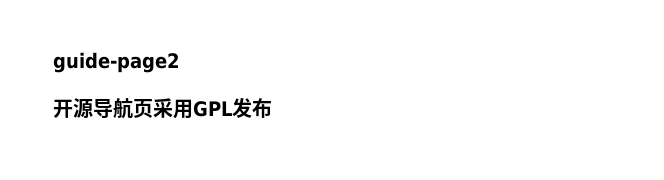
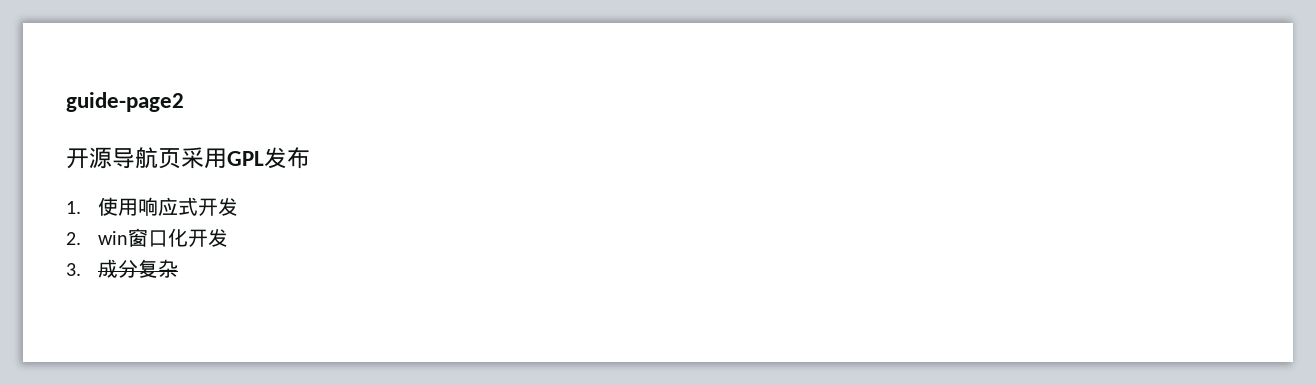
(272, 108) none -> [66,197,239,216] [66,228,229,247] [66,259,179,278] // 1.使用响应式开发 // 2. win窗口化开发 // 3.成分复杂

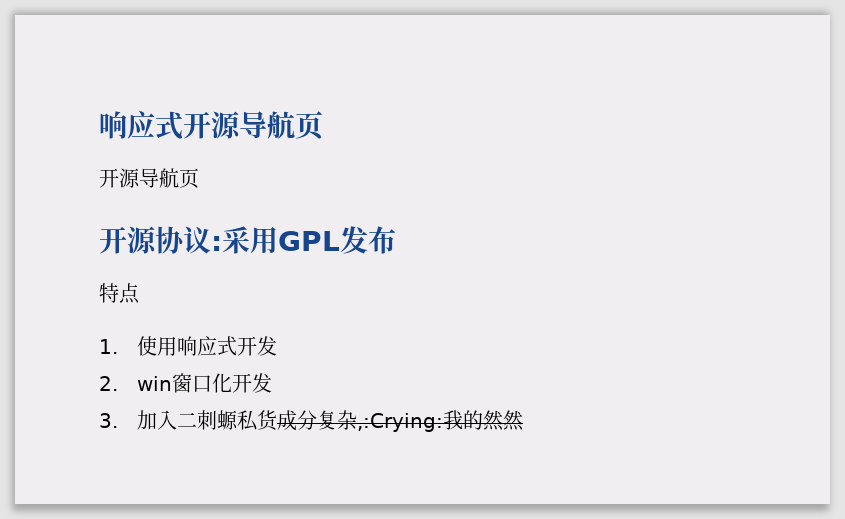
[66,92,184,112] [66,147,181,169] guide-page2 // 开源导航页 -> [99,111,323,140] [99,168,199,188] [99,226,222,254] 响应式开源导航页 // 开源导航页 // 开源协议:
(310, 158) none -> [99,283,140,304] // 特点
[98,259,179,278] 成分复杂 -> [136,410,524,432] 加入二刺螈私货成分复杂,:Crying:我的然然

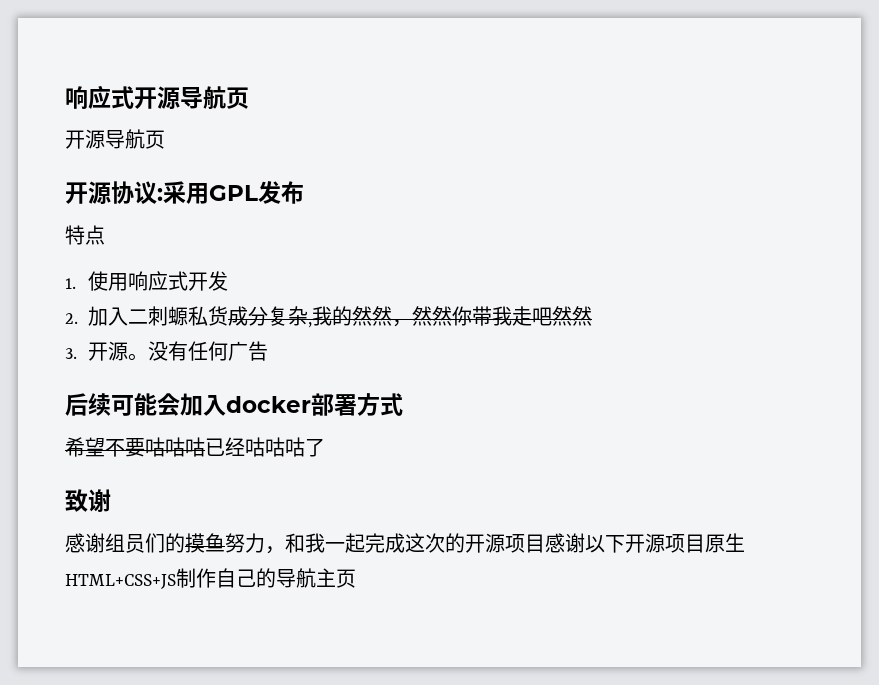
[136,373,272,393] [99,413,118,428] win窗口化开发 // 3. -> (78, 318) none
[356,413,443,432] ,:Crying: -> [308,322,313,328] ,
(524, 420) none -> [392,306,593,327] [65,341,269,361] [65,393,403,416] [65,437,325,457] [65,489,111,512] [65,533,745,554] [65,568,356,589] ，然然你带我走吧然然 // 3.开源。没有任何广告 // 后续可能会加入docker部署方式 // 希望不要咕咕咕已经咕咕咕了 // 致谢 // 感谢组员们的摸鱼努力，和我一起完成这次的开源项目感谢以下开源项目原生HTML+CSS+JS制作自己的导航主页

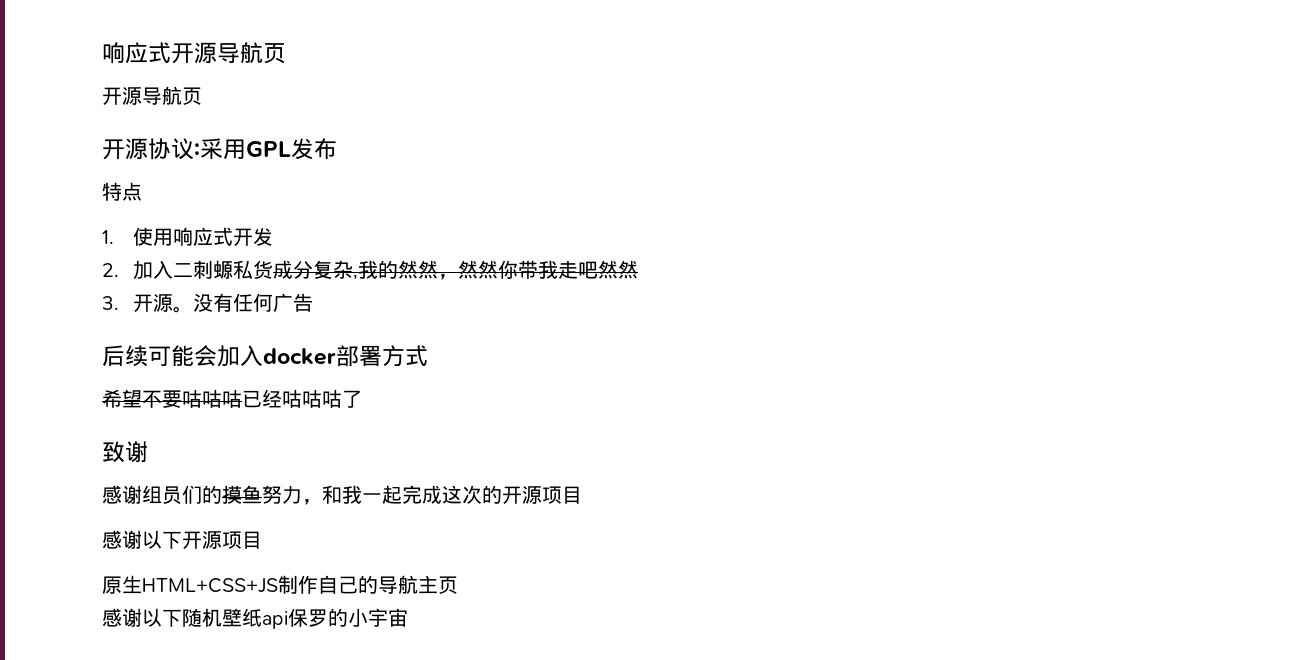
(545, 543) none -> (582, 495) //
(705, 543) none -> (262, 540) //
(356, 578) none -> [102,608,408,629] // 感谢以下随机壁纸api保罗的小宇宙

